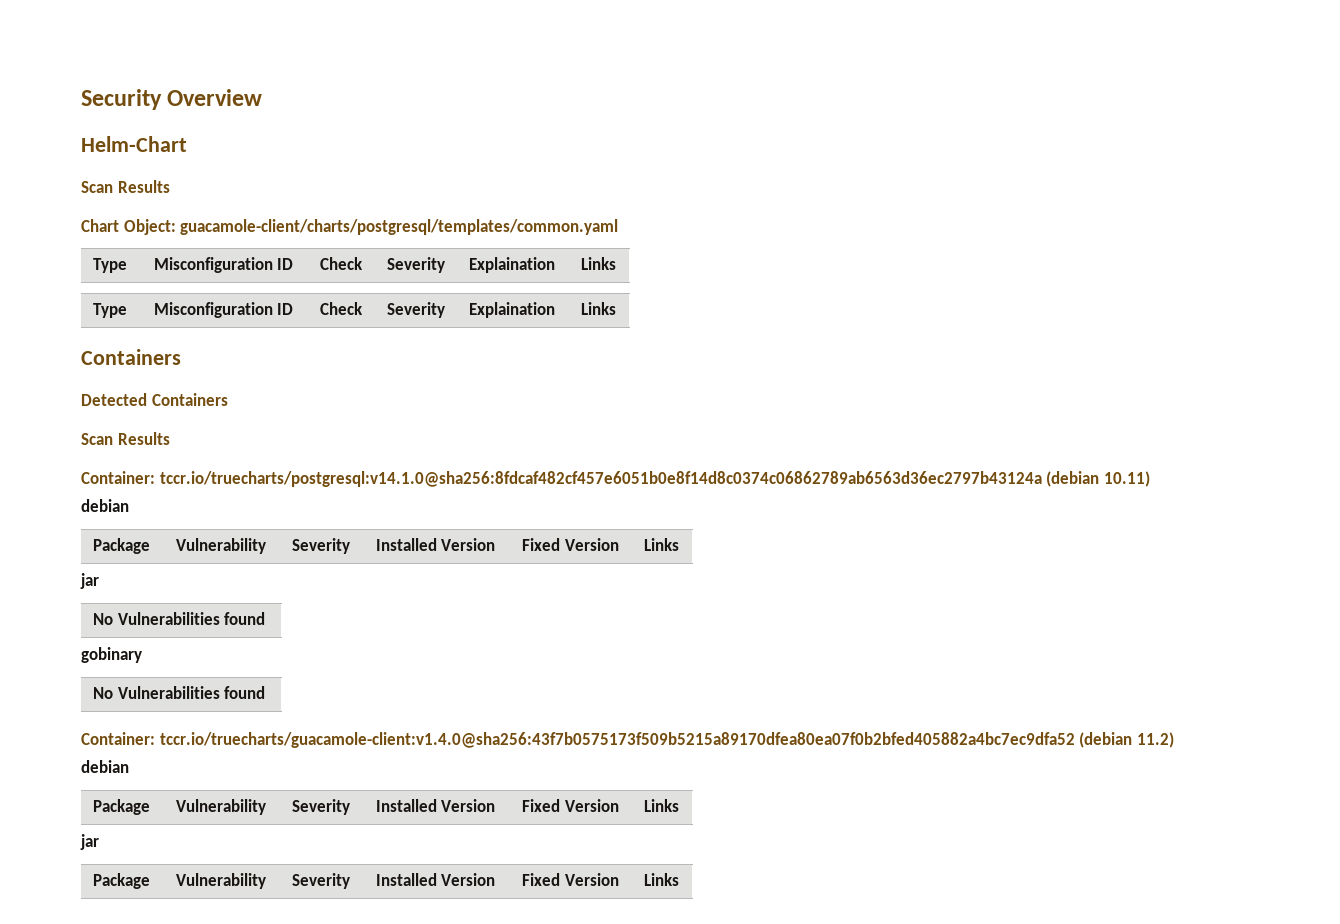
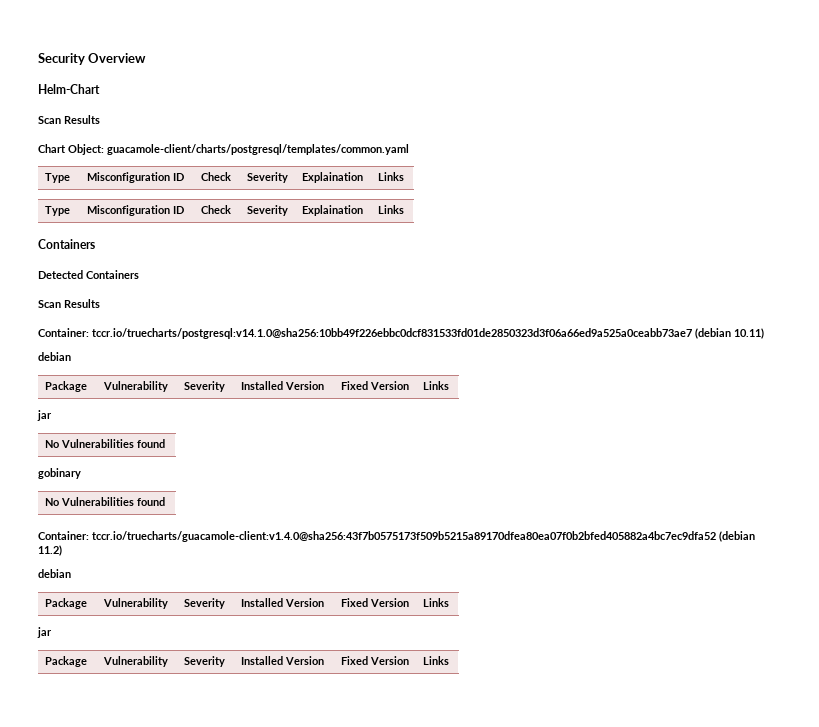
[159,471,1042,487] tccr.io/truecharts/postgresql:v14.1.0@sha256:8fdcaf482cf457e6051b0e8f14d8c0374c06862789ab6563d36ec2797b43124a -> [92,328,692,339] tccr.io/truecharts/postgresql:v14.1.0@sha256:10bb49f226ebbc0dcf831533fd01de2850323d3f06a66ed9a525a0ceabb73ae7

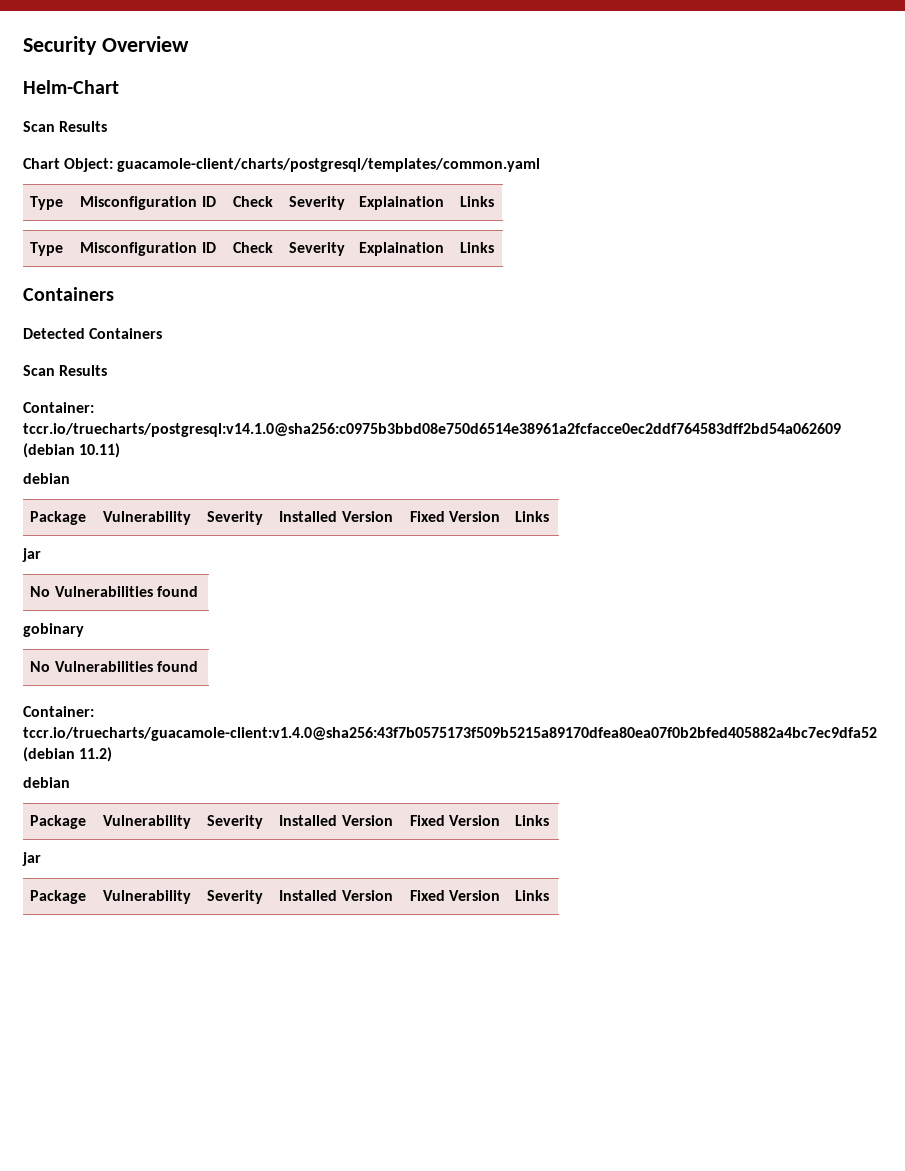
[92,328,692,339] tccr.io/truecharts/postgresql:v14.1.0@sha256:10bb49f226ebbc0dcf831533fd01de2850323d3f06a66ed9a525a0ceabb73ae7 -> [23,423,841,437] tccr.io/truecharts/postgresql:v14.1.0@sha256:c0975b3bbd08e750d6514e38961a2fcfacce0ec2ddf764583dff2bd54a062609

